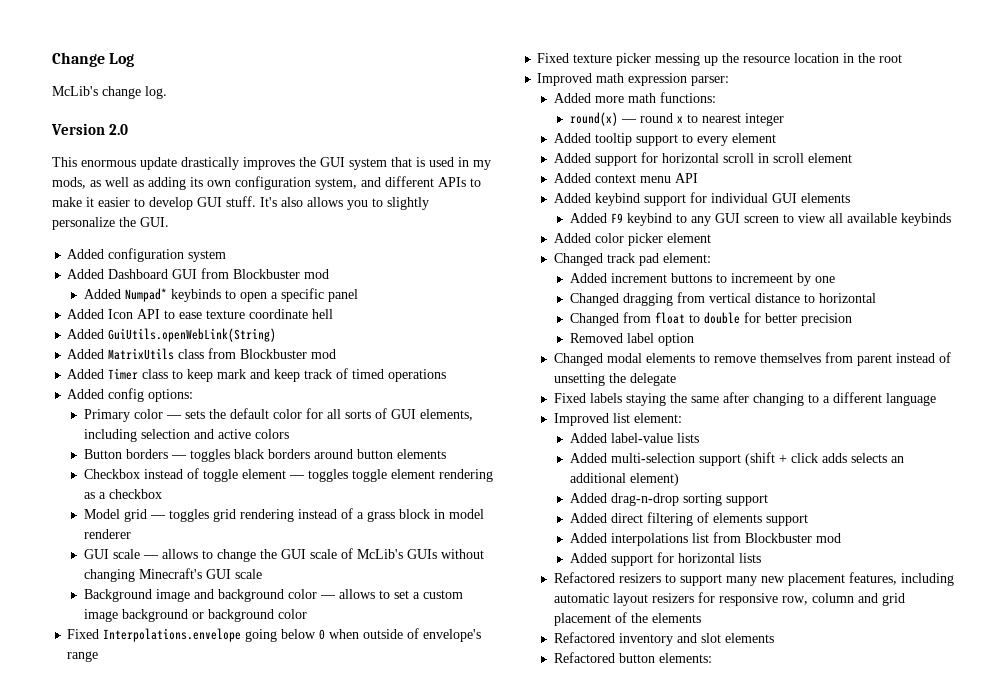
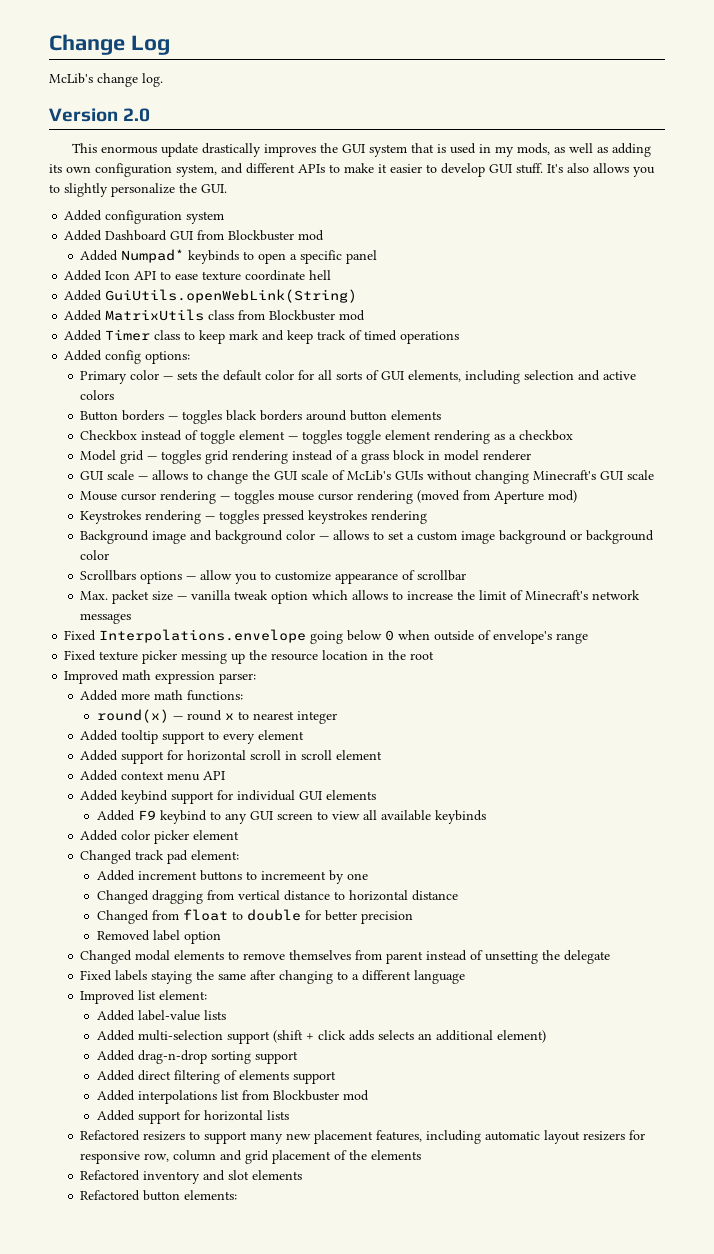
(262, 574) none -> [80,490,578,504] [80,510,428,524] // Mouse cursor rendering — toggles mouse cursor rendering (moved from Aperture mod) // Keystrokes rendering — toggles pressed keystrokes rendering
(307, 614) none -> [80,570,467,584] [80,590,641,604] [80,613,132,624] // Scrollbars options — allow you to customize appearance of scrollbar // Max. packet size — vanilla tweak option which allows to increase the limit of Minecraft's network messages
(876, 298) none -> [411,890,458,901] distance

